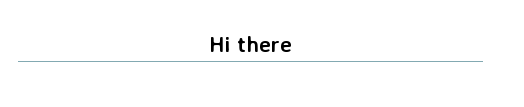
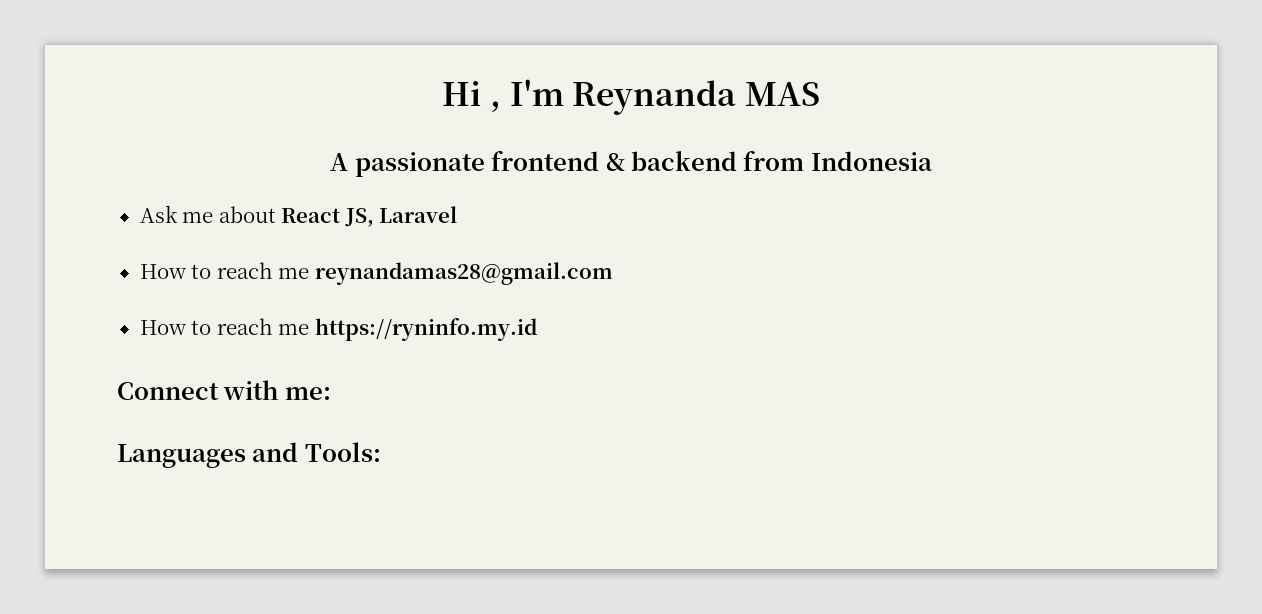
[237,36,292,52] there -> [489,79,820,115] [330,150,932,177] [139,205,458,227] [139,262,613,285] [139,318,537,341] [117,380,331,400] [117,442,381,468] , I'm Reynanda MAS // A passionate frontend & backend from Indonesia // Ask me about React JS, Laravel // How to reach me reynandamas28@gmail.com // How to reach me https://ryninfo.my.id // Connect with me: // Languages and Tools:

